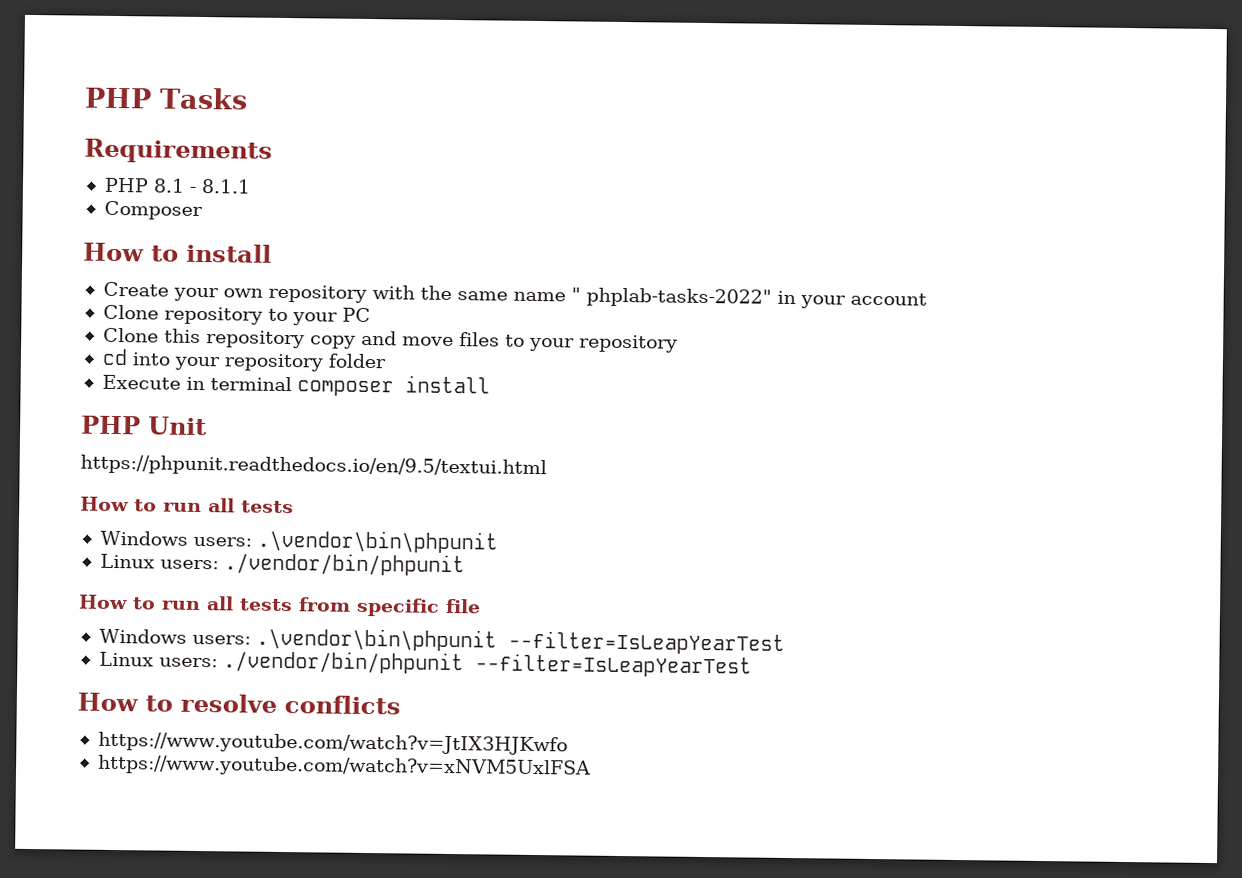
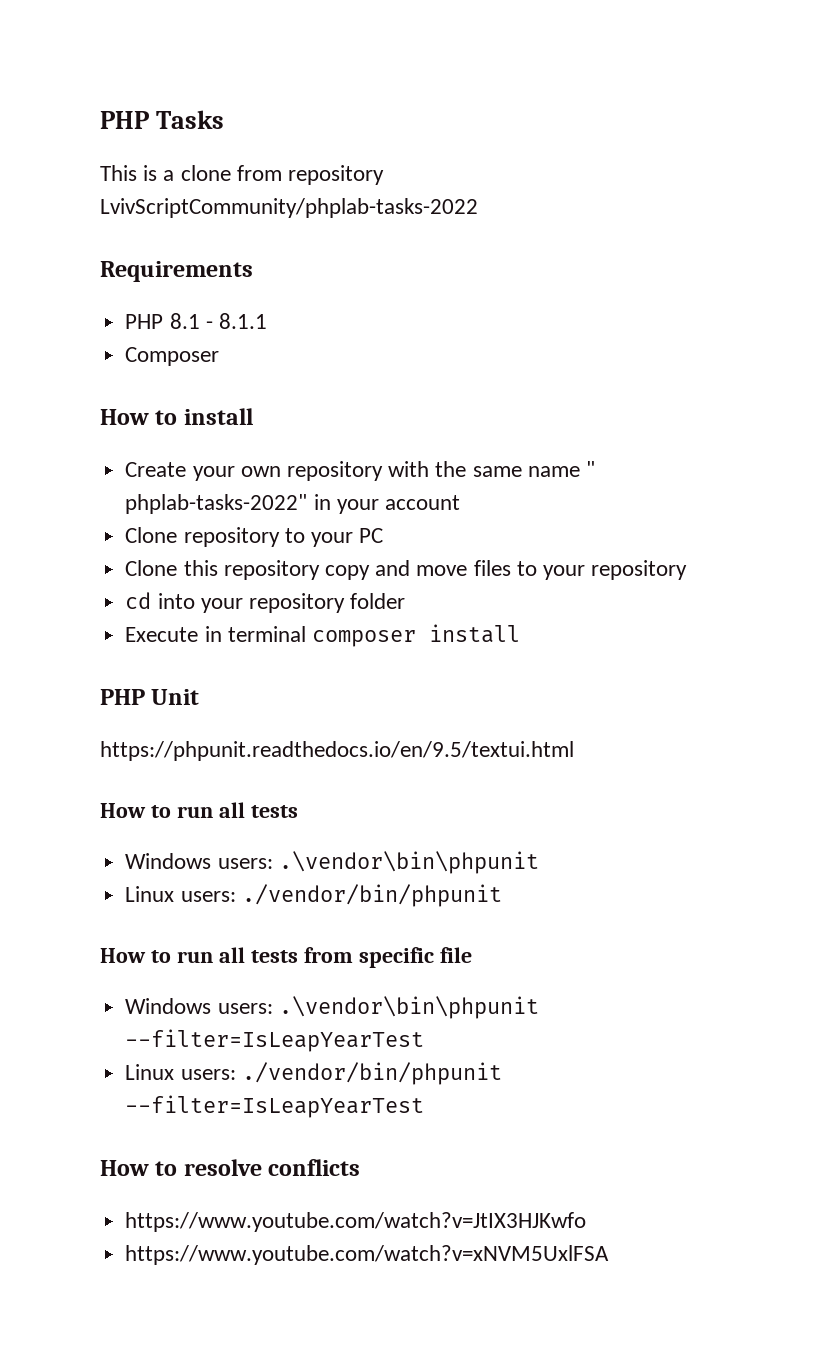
(248, 98) none -> [100,165,385,185] [100,198,478,218] // This is a clone from repository LvivScriptCommunity/phplab-tasks-2022

